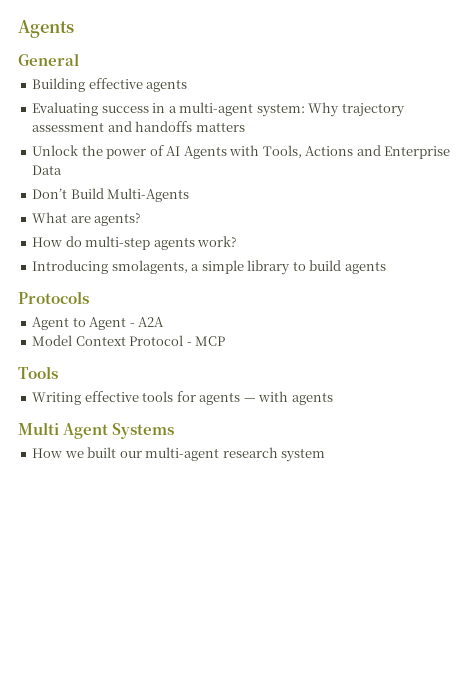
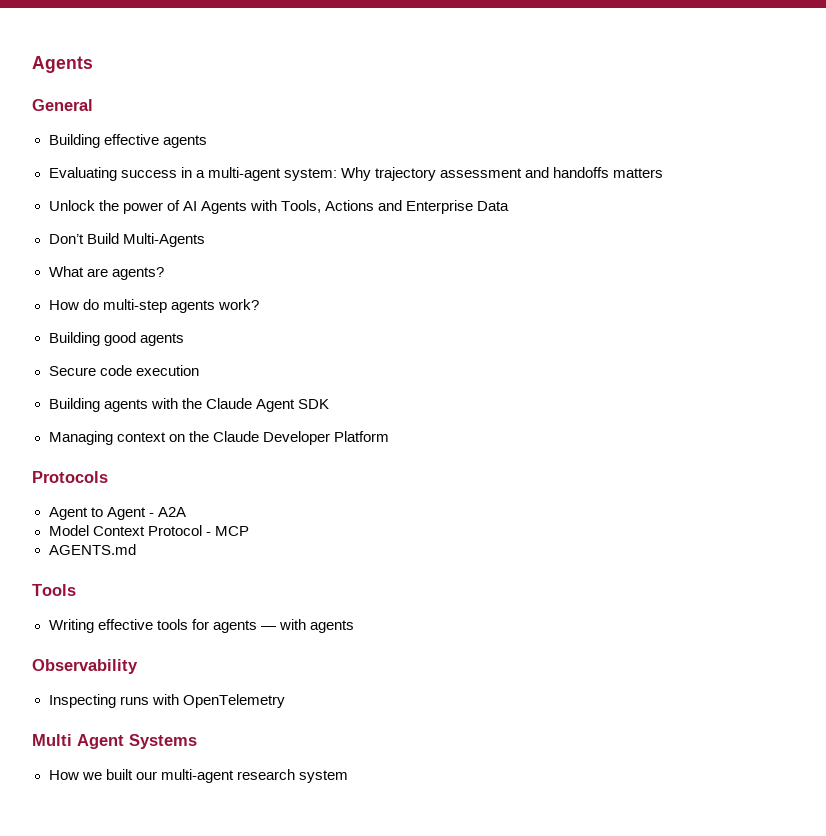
[32,260,386,275] Introducing smolagents, a simple library to build agents -> [48,332,184,346] [48,365,199,376] [48,398,329,412] [48,431,389,445] Building good agents // Secure code execution // Building agents with the Claude Agent SDK // Managing context on the Claude Developer Platform
(226, 341) none -> [48,544,136,555] // AGENTS.md
(333, 398) none -> [32,659,138,674] [48,694,285,708] // Observability // Inspecting runs with OpenTelemetry

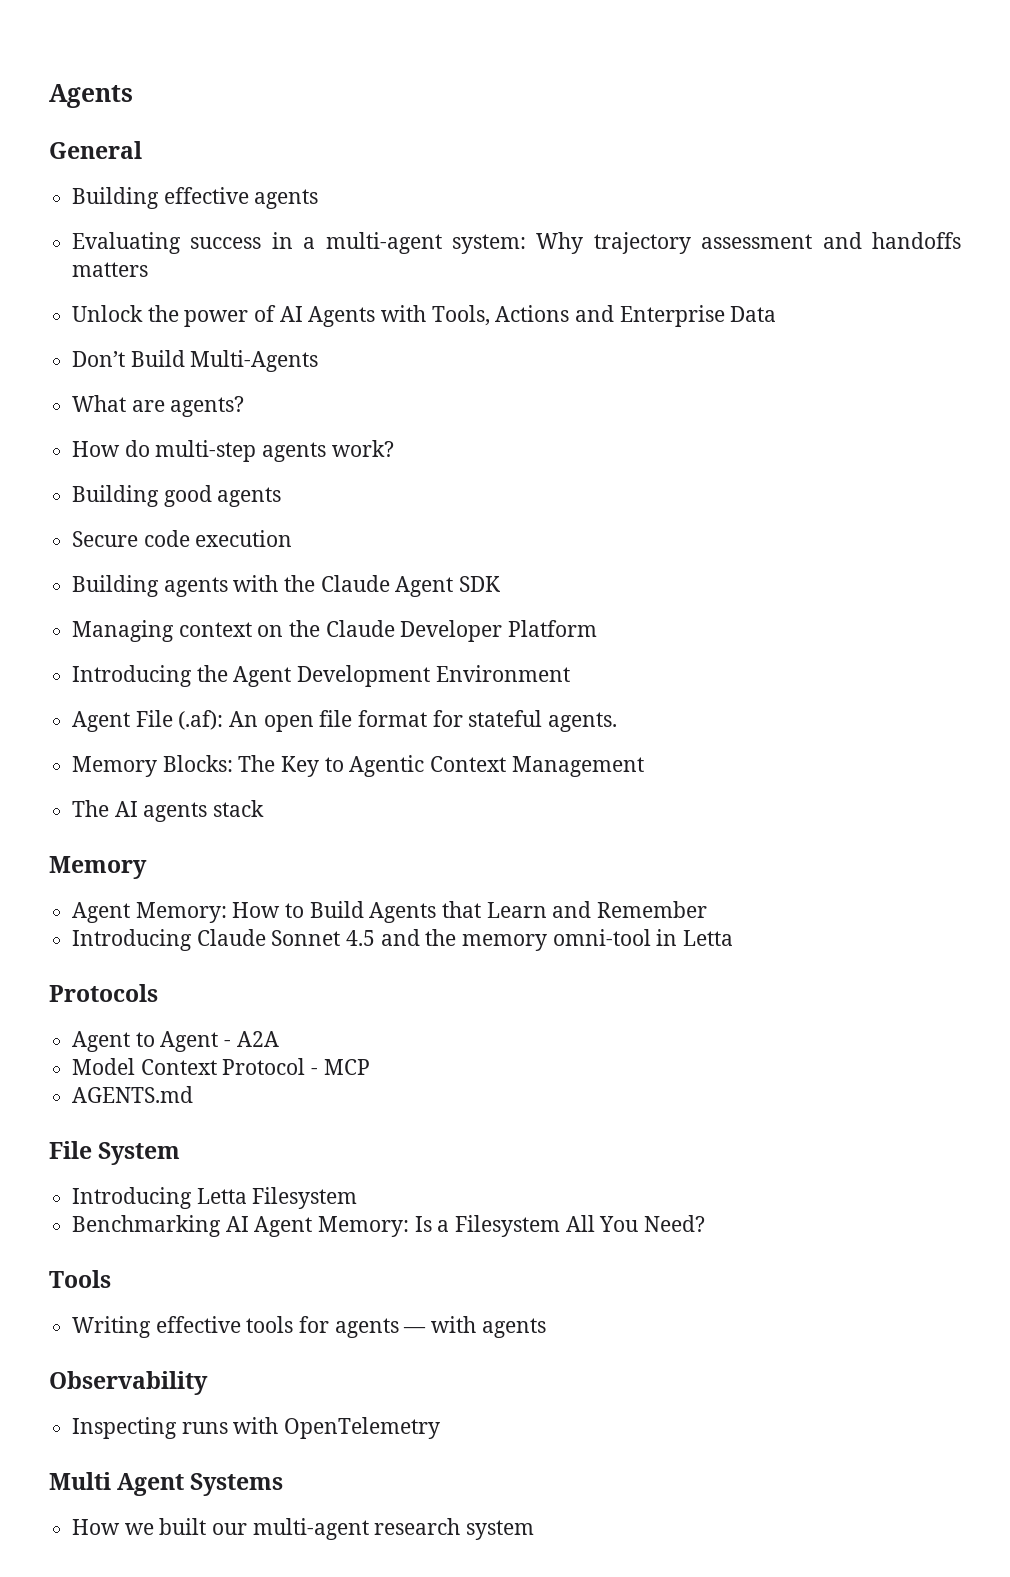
(389, 436) none -> [72,665,570,687] [72,710,618,732] [72,755,644,777] [72,800,265,822] [49,856,147,879] [72,901,708,923] [72,929,734,951] // Introducing the Agent Development Environment // Agent File (.af): An open file format for stateful agents. // Memory Blocks: The Key to Agentic Context Management // The AI agents stack // Memory // Agent Memory: How to Build Agents that Learn and Remember // Introducing Claude Sonnet 4.5 and the memory omni-tool in Letta
(136, 549) none -> [49,1141,181,1165] [72,1187,358,1209] [72,1215,706,1237] // File System // Introducing Letta Filesystem // Benchmarking AI Agent Memory: Is a Filesystem All You Need?

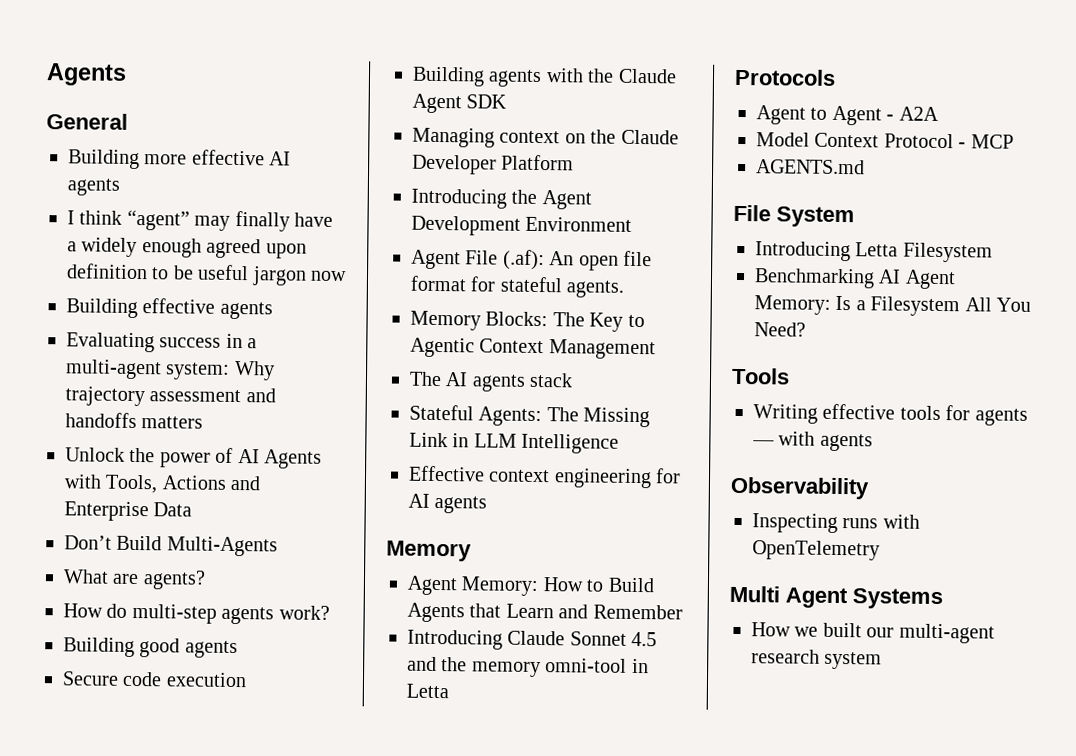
(142, 150) none -> [68,149,292,170] [67,178,120,196] [67,209,333,232] [67,237,307,259] [66,263,347,286] // Building more effective AI agents // I think “agent” may finally have a widely enough agreed upon definition to be useful jargon now
(265, 808) none -> [409,404,651,428] [409,432,620,454] [408,465,682,489] [408,493,488,514] // Stateful Agents: The Missing Link in LLM Intelligence // Effective context engineering for AI agents

